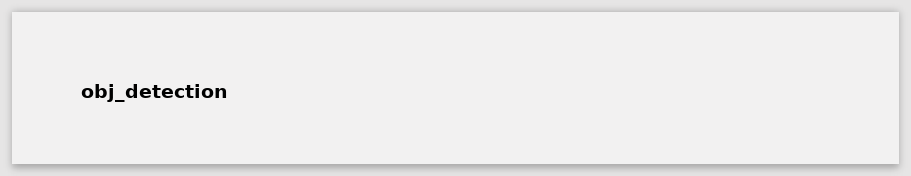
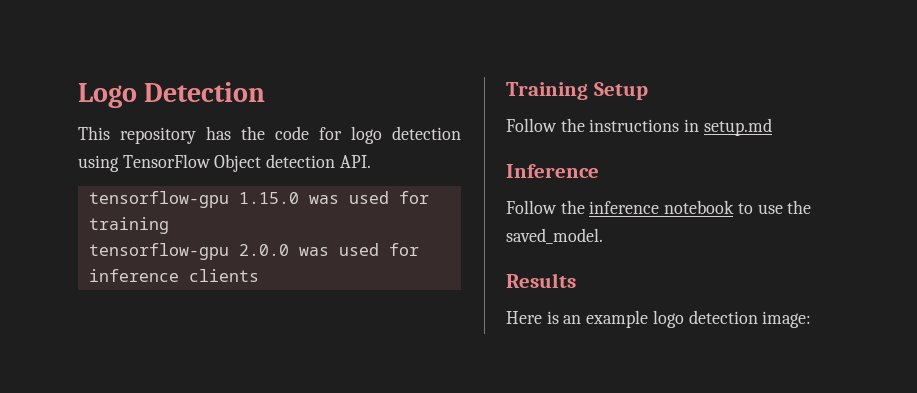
[81,84,228,102] obj_detection -> [78,82,266,108] [78,126,461,144] [78,154,371,172] [88,191,429,208] [88,217,169,234] [88,243,419,260] [88,269,259,282] [506,82,648,100] [506,118,772,136] [506,164,599,178] [506,200,812,214] [506,228,603,244] [506,273,576,288] [506,310,812,328] Logo Detection // This repository has the code for logo detection using TensorFlow Object detection API. // tensorflow-gpu 1.15.0 was used for training // tensorflow-gpu 2.0.0 was used for inference clients // Training Setup // Follow the instructions in setup.md // Inference // Follow the inference notebook to use the saved_model. // Results // Here is an example logo detection image:

